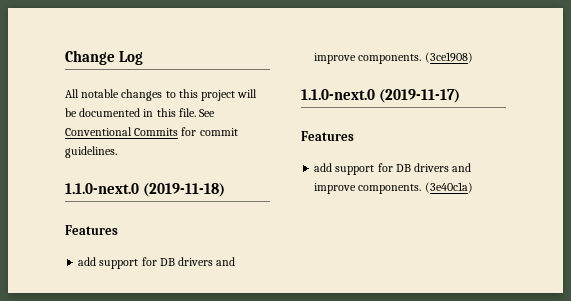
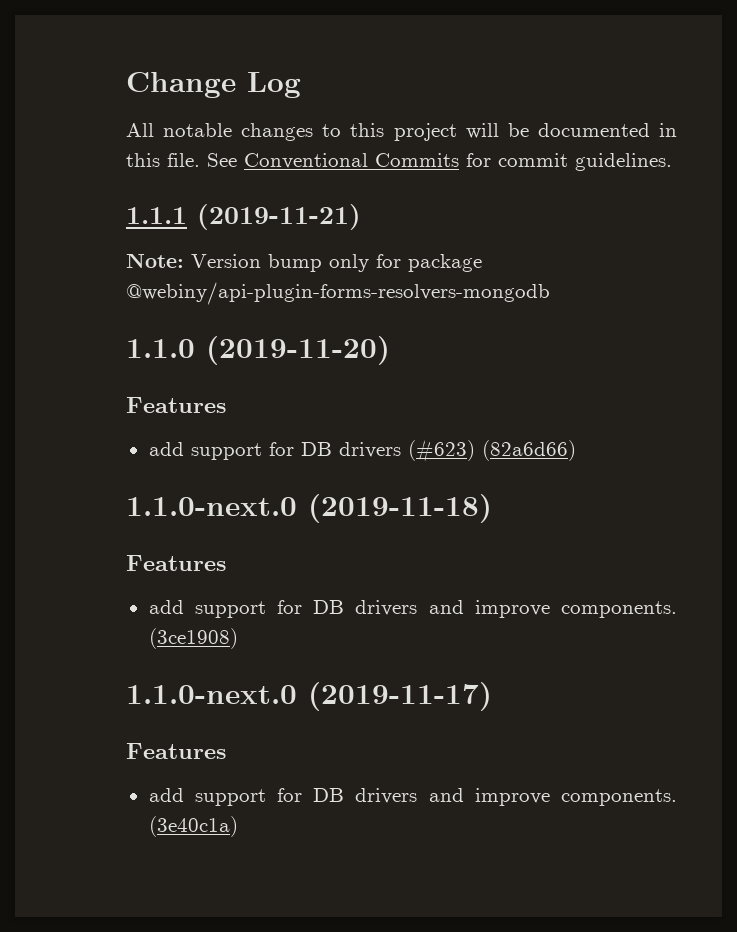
(117, 152) none -> [126,204,361,230] [126,253,482,272] [126,282,550,305] [126,336,390,365] [126,397,226,413] [148,439,576,462] // 1.1.1 (2019-11-21) // Note: Version bump only for package @webiny/api-plugin-forms-resolvers-mongodb // 1.1.0 (2019-11-20) // Features // add support for DB drivers (#623) (82a6d66)

